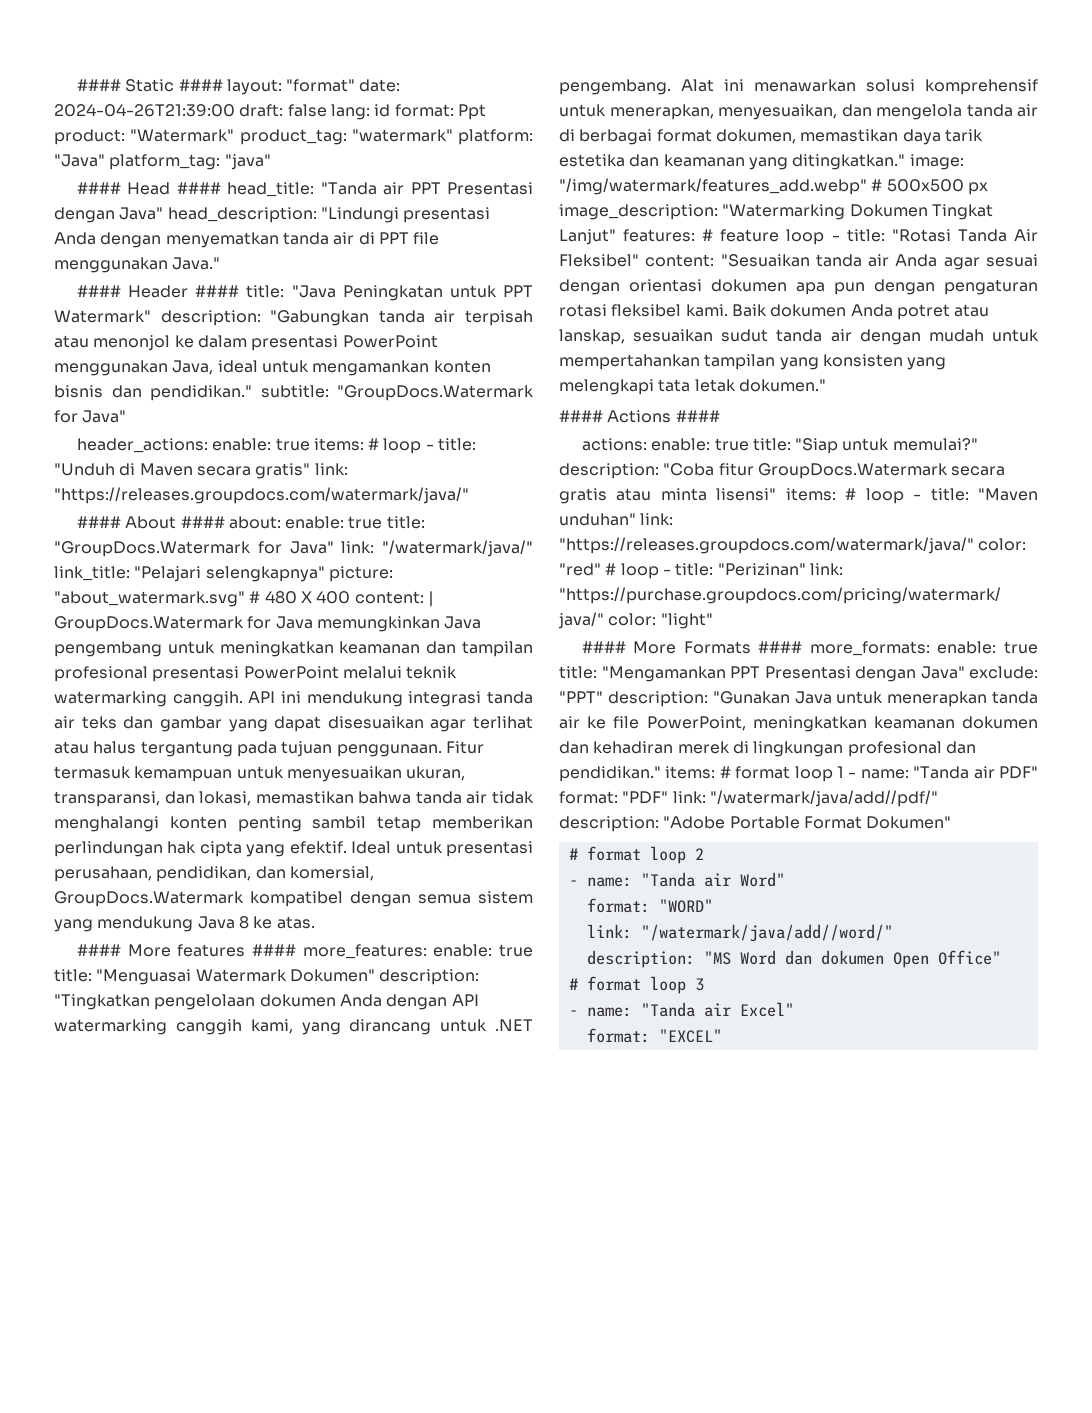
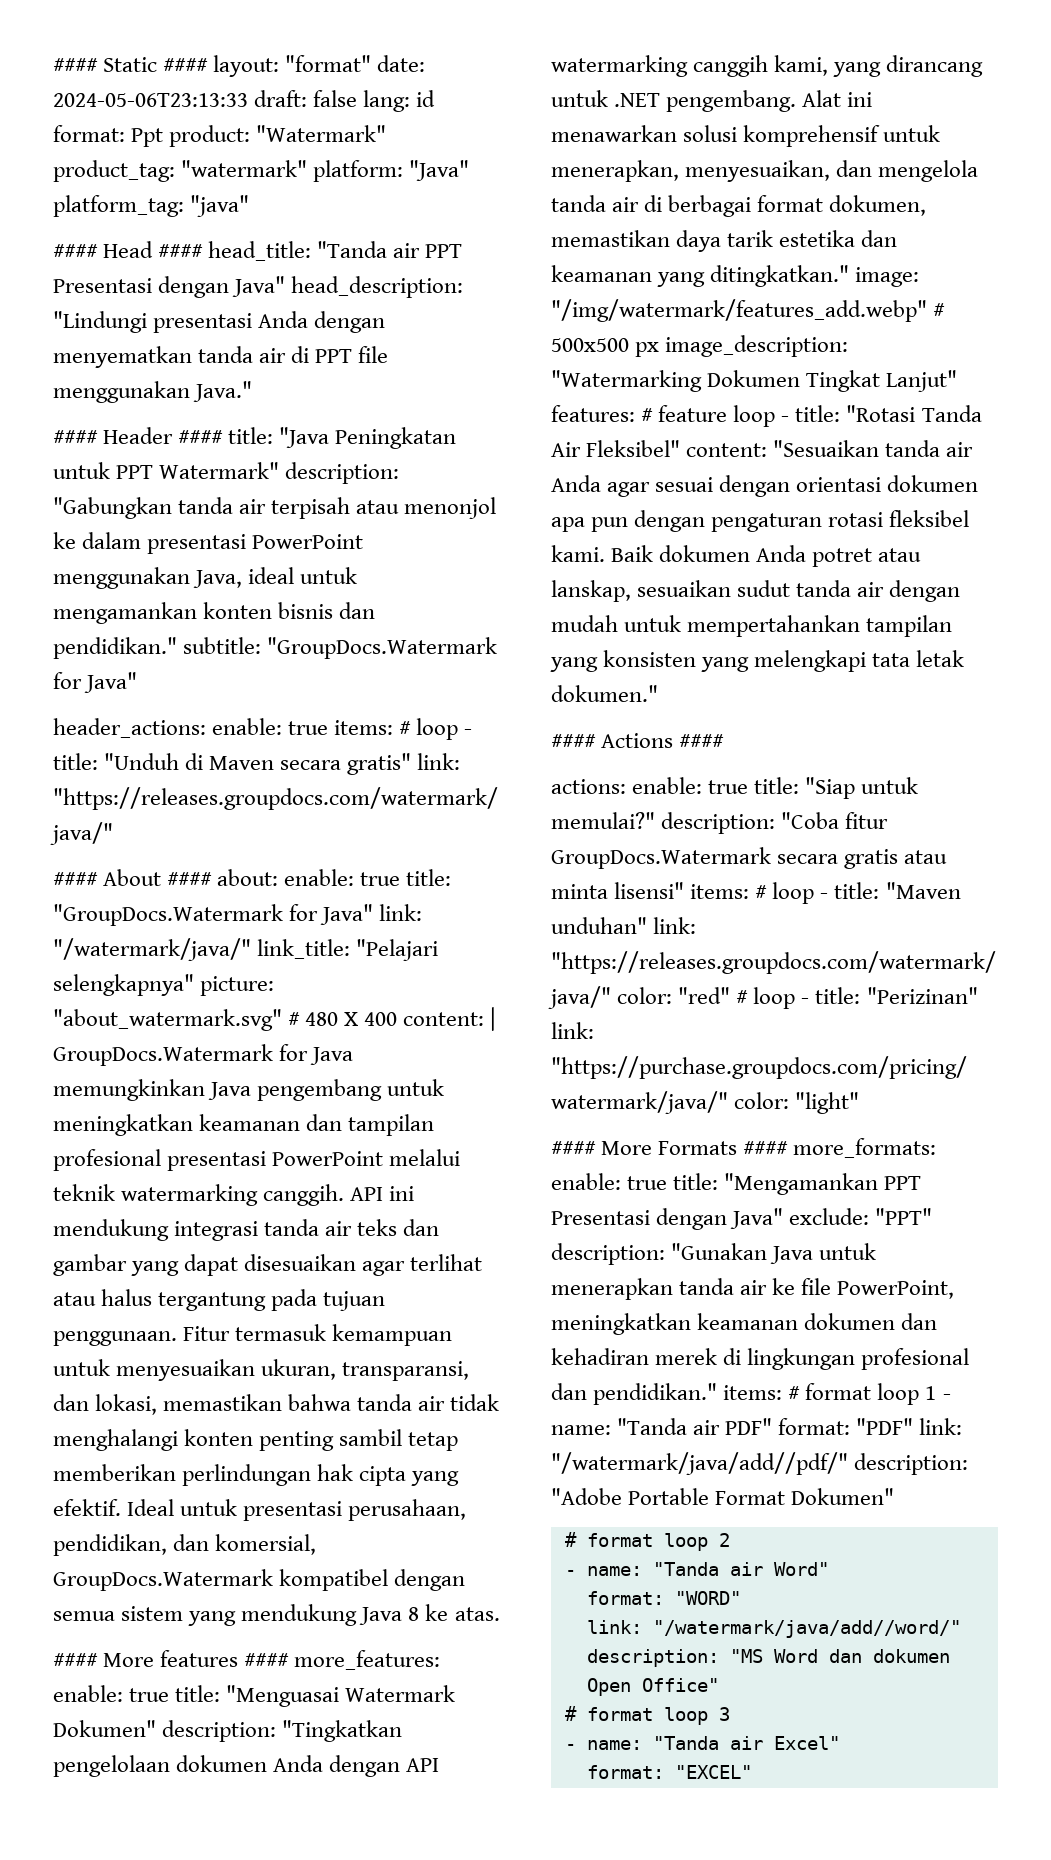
[54,104,235,117] 2024-04-26T21:39:00 -> [53,93,248,107] 2024-05-06T23:13:33

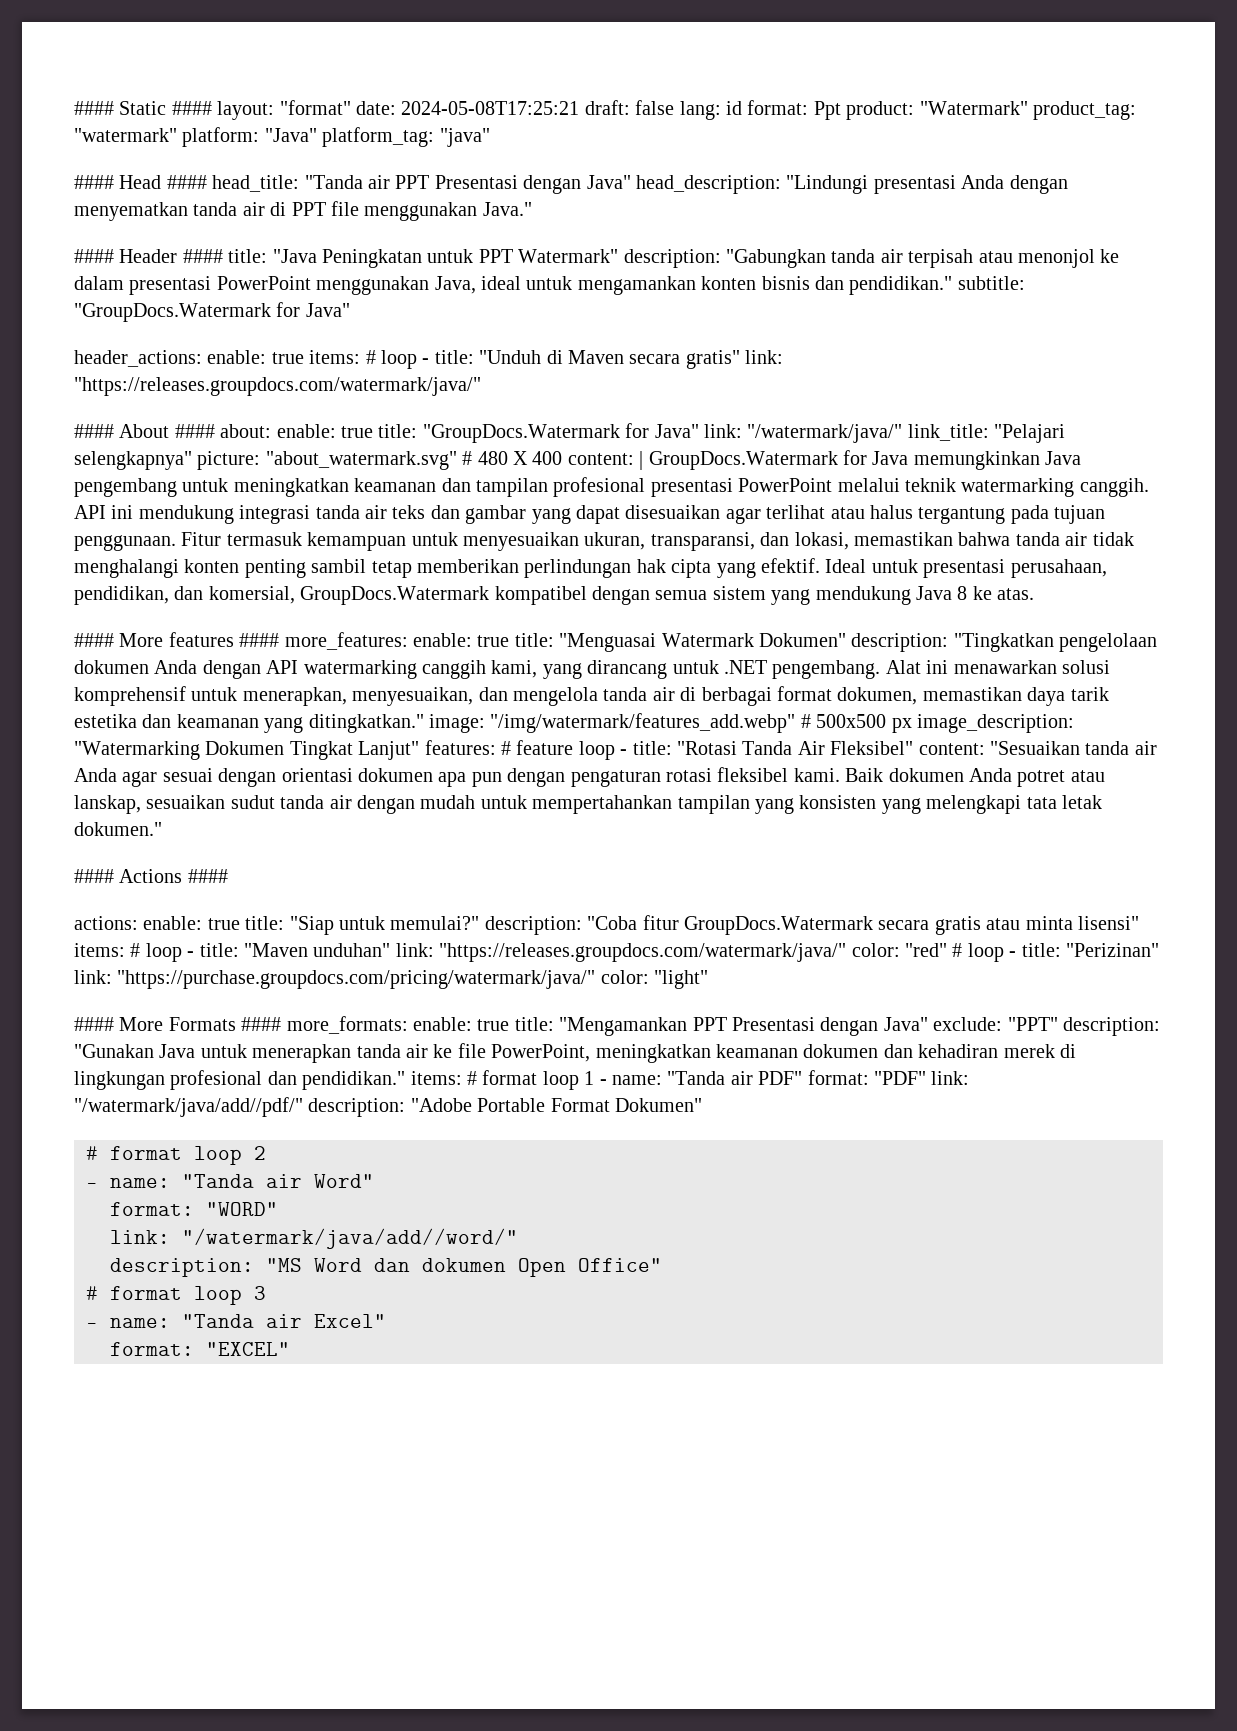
[53,93,248,107] 2024-05-06T23:13:33 -> [401,101,580,115] 2024-05-08T17:25:21

